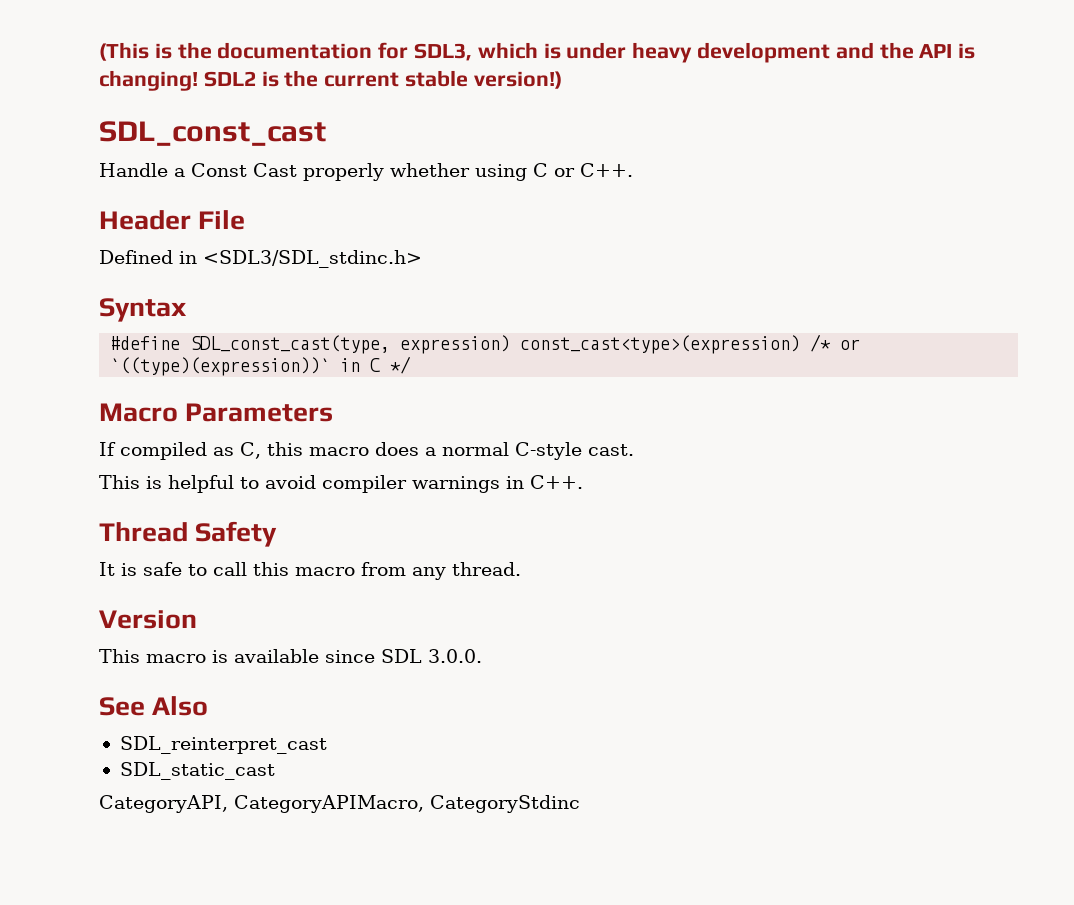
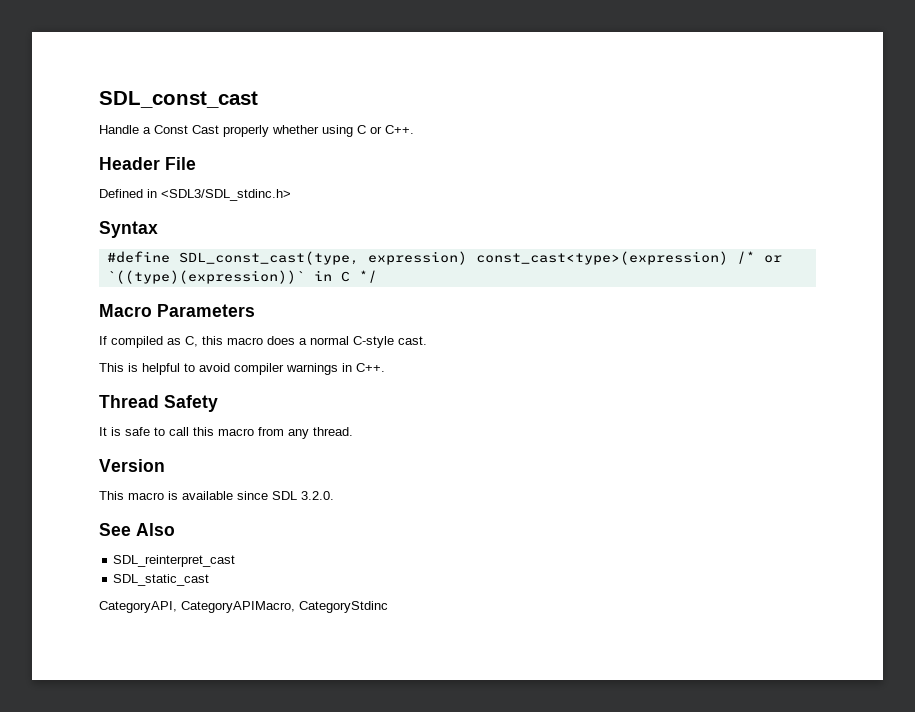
[99,42,976,63] [99,70,562,91] (This is the documentation for SDL3, which is under heavy development and the API is changing! SDL2 is the current stable version!) // -> (99, 99) none
[428,649,482,663] 3.0.0. -> [301,491,334,500] 3.2.0.

